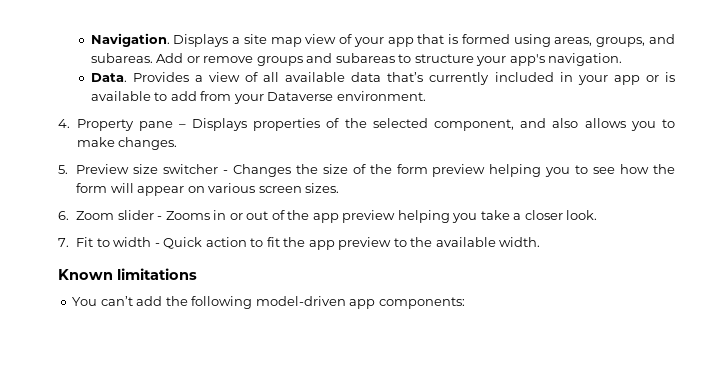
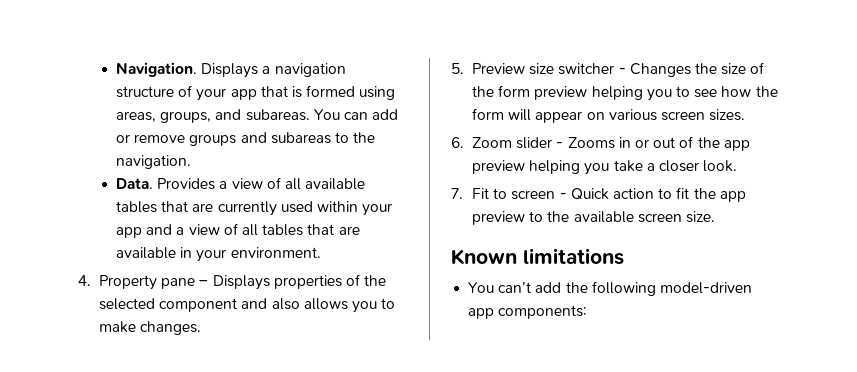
[243,34,337,47] site map view -> [274,63,346,77] [116,86,175,98] navigation structure
[156,53,184,63] Add -> [313,109,399,120] You can add
[414,54,545,66] structure your app's -> [353,132,376,143] the
[351,72,675,85] [90,91,334,104] data that’s currently included in your app or is available to add from your Dataverse -> [116,201,393,216] [116,223,360,238] [116,247,227,262] tables that are currently used within your app and a view of all tables that are available in your
[434,119,515,131] component, -> [159,298,238,312] component
[113,237,152,247] width -> [511,190,556,200] screen
[499,237,541,247] width. -> [637,211,715,223] screen size.

